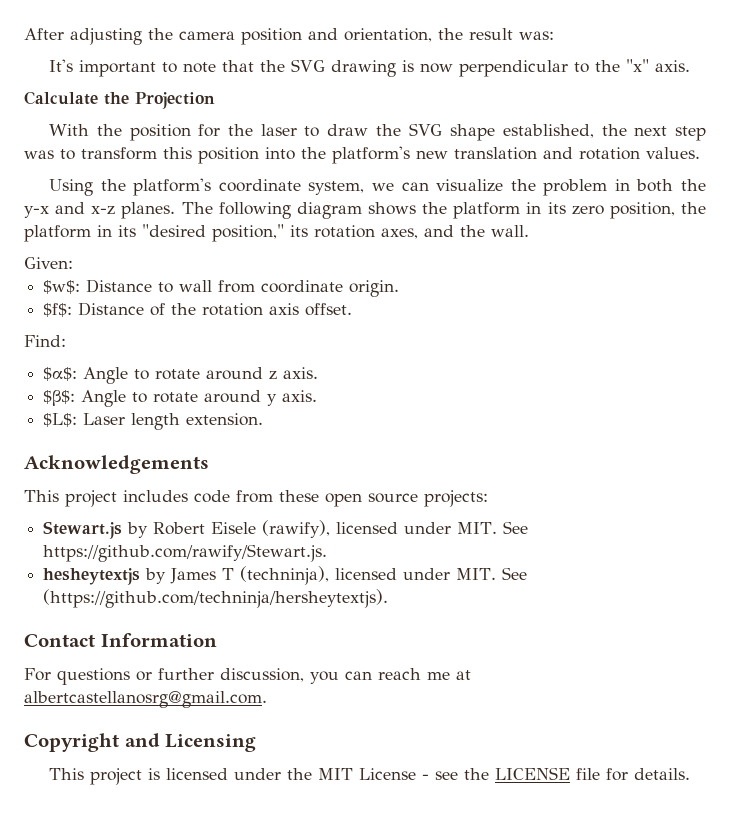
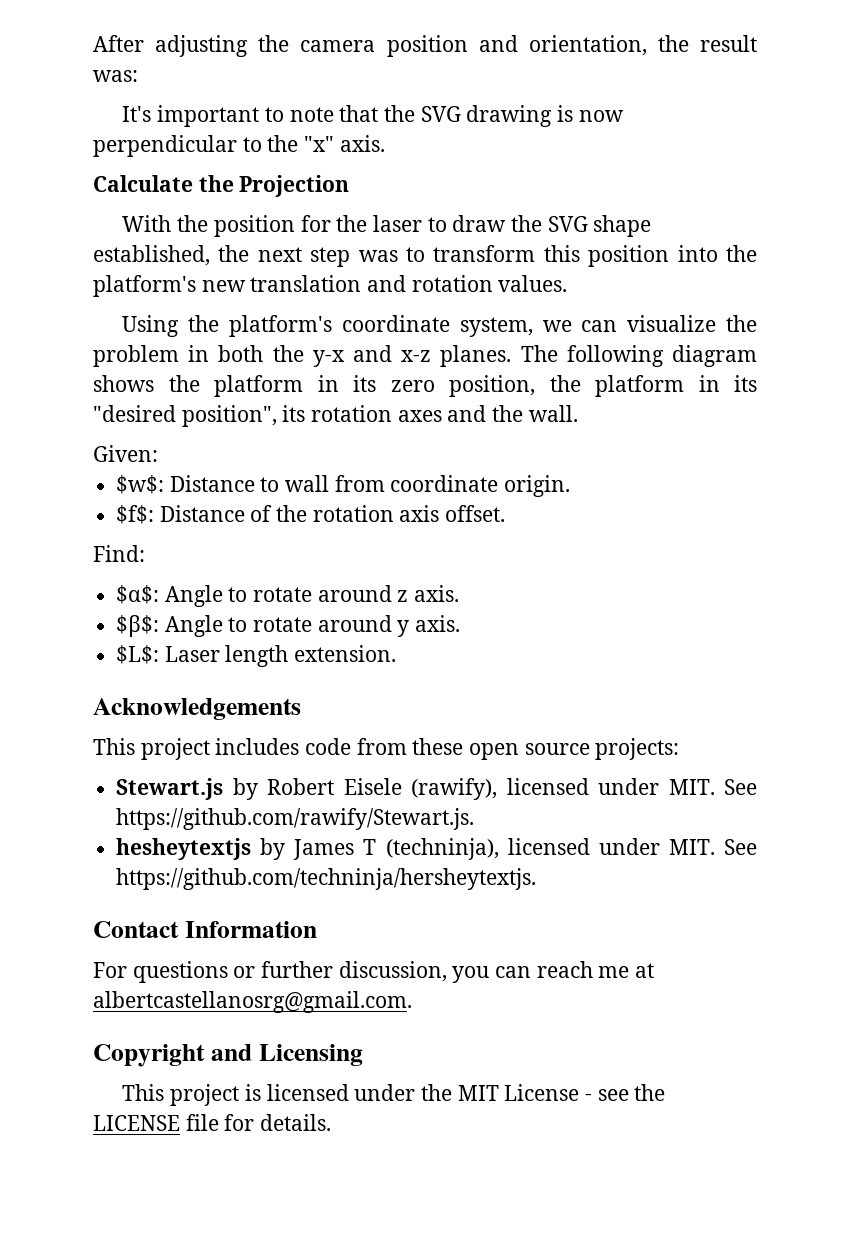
[212,224,284,242] position," -> [181,405,277,427] position",
[381,228,418,239] axes, -> [397,410,442,422] axes
[43,589,389,608] (https://github.com/techninja/hersheytextjs). -> [116,868,537,890] https://github.com/techninja/hersheytextjs.

